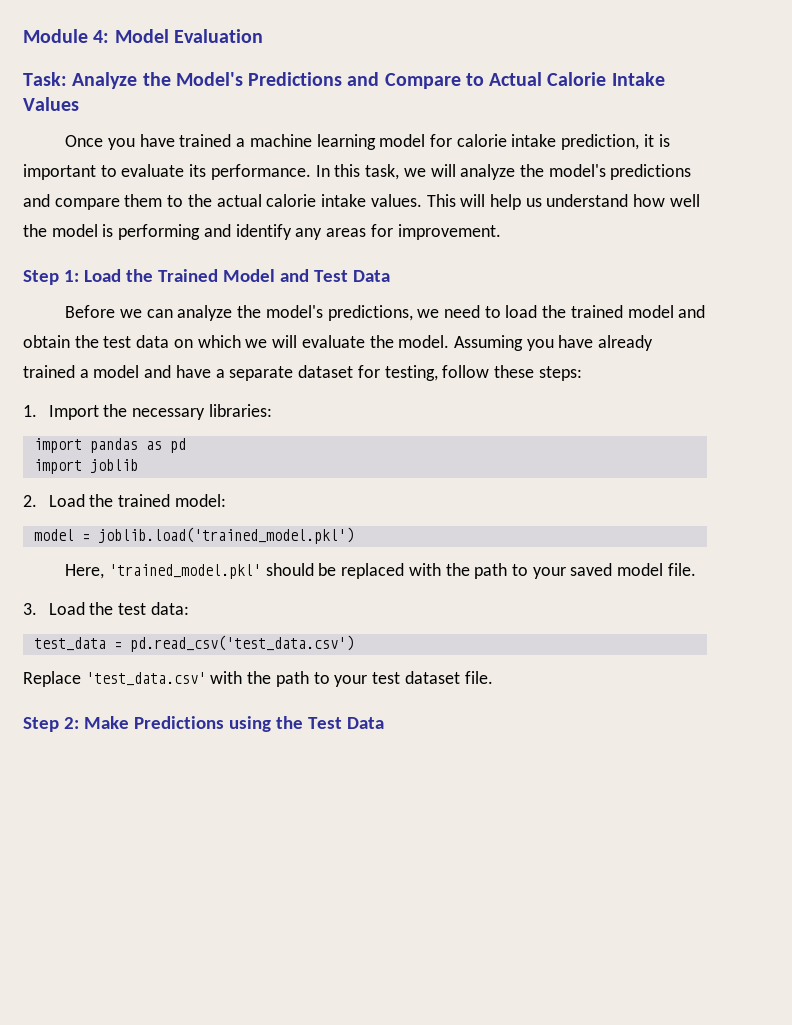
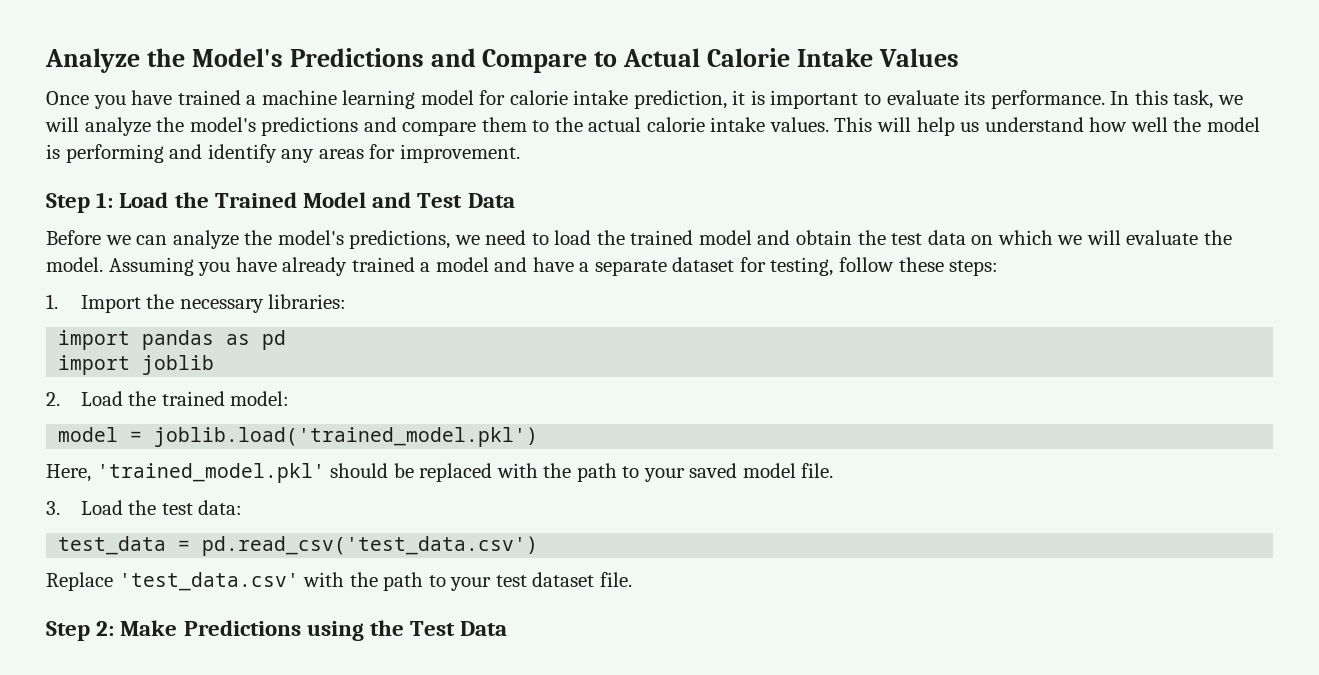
[23,29,263,43] [23,72,67,86] Module 4: Model Evaluation // Task: -> (45, 60) none

